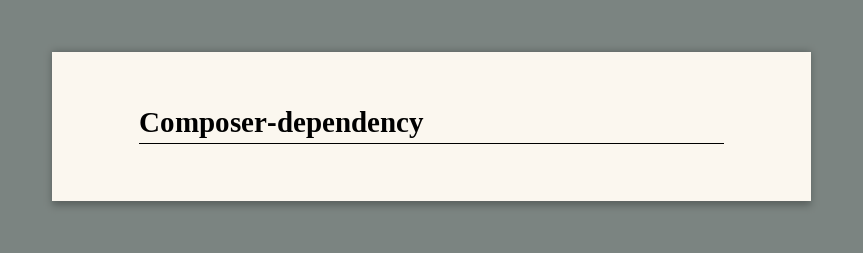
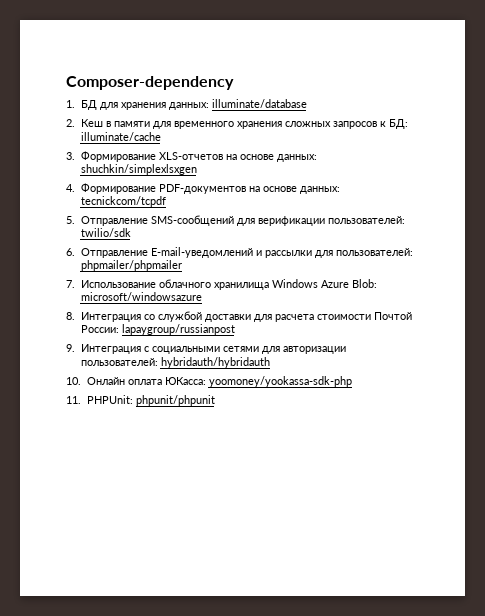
(424, 124) none -> [66,99,307,110] [66,119,408,129] [80,132,161,141] [66,151,317,162] [80,164,197,175] [66,183,340,194] [80,196,166,207] [66,215,405,226] [80,228,131,237] [66,247,413,258] [80,260,182,271] [66,279,377,290] [80,292,202,301] [66,311,412,322] [80,324,235,335] [66,344,346,354] [80,357,270,368] [66,376,352,387] [66,395,215,406] // 1. БД для хранения данных: illuminate/database // 2. Кеш в памяти для временного хранения сложных запросов к БД: illuminate/cache // 3. Формирование XLS-отчетов на основе данных: shuchkin/simplexlsxgen // 4. Формирование PDF-документов на основе данных: tecnickcom/tcpdf // 5. Отправление SMS-сообщений для верификации пользователей: twilio/sdk // 6. Отправление E-mail-уведомлений и рассылки для пользователей: phpmailer/phpmailer // 7. Использование облачного хранилища Windows Azure Blob: microsoft/windowsazure // 8. Интеграция со службой доставки для расчета стоимости Почтой России: lapaygroup/russianpost // 9. Интеграция с социальными сетями для авторизации пользователей: hybridauth/hybridauth // 10. Онлайн оплата ЮКасса: yoomoney/yookassa-sdk-php // 11. PHPUnit: phpunit/phpunit

